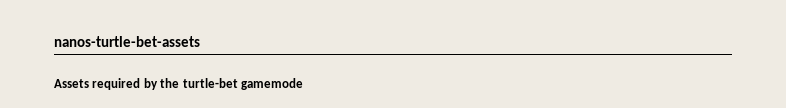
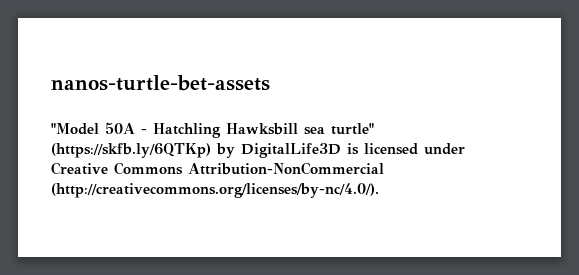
[54,78,303,90] Assets required by the turtle-bet gamemode -> [51,122,374,138] [51,143,465,158] [51,162,384,175] [51,183,379,198] "Model 50A - Hatchling Hawksbill sea turtle" (https://skfb.ly/6QTKp) by DigitalLife3D is licensed under Creative Commons Attribution-NonCommercial (http://creativecommons.org/licenses/by-nc/4.0/).

